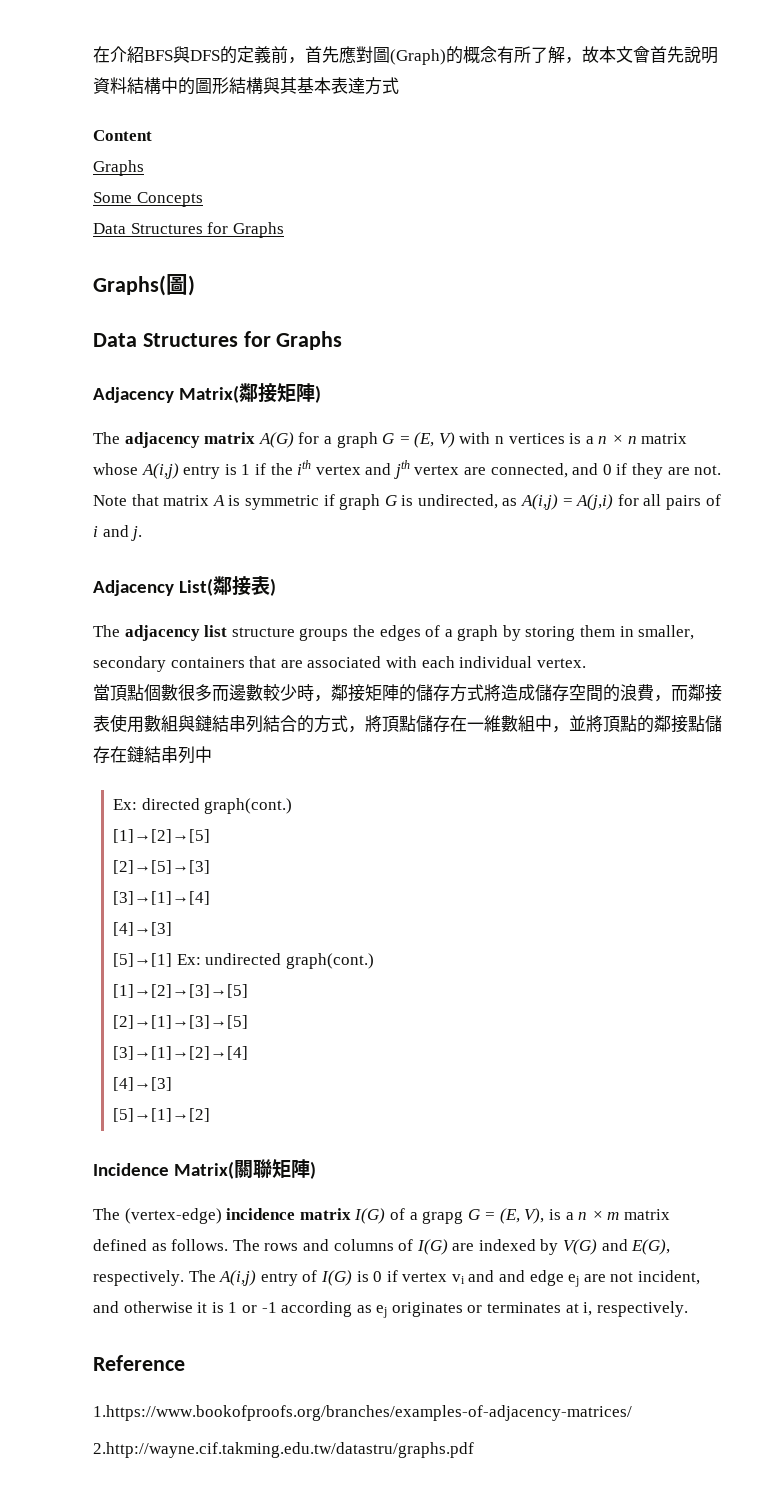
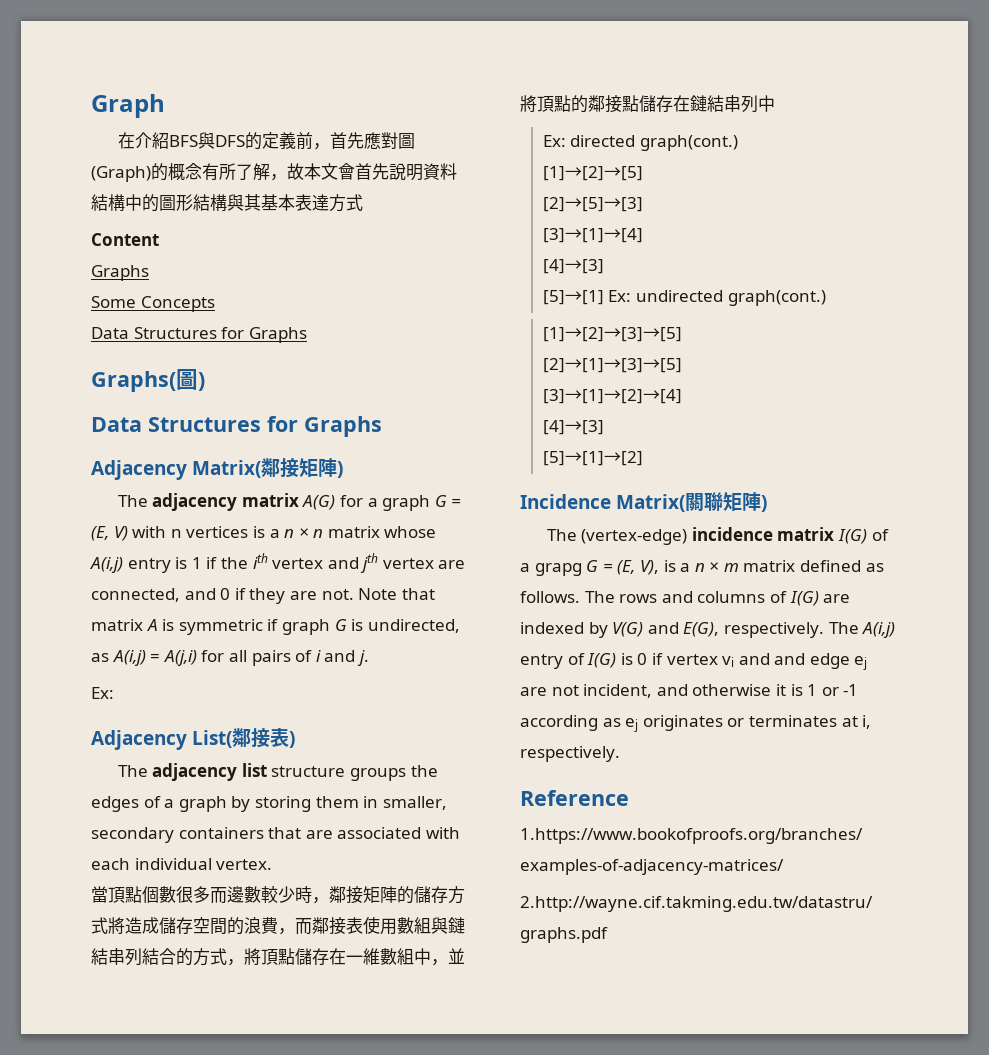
(93, 54) none -> [91,94,165,118] Graph //
(143, 533) none -> [91,687,114,699] // Ex:

